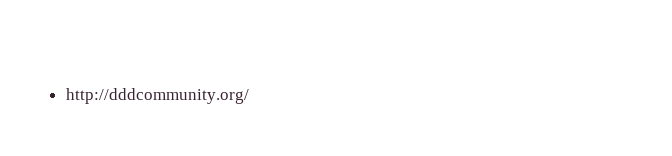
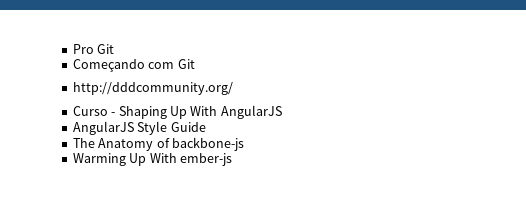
[65,88,249,104] http://dddcommunity.org/ -> [72,44,115,54] [72,59,195,72] [72,82,233,95] [72,105,282,119] [72,121,206,135] [72,137,244,151] [72,153,232,166] Pro Git // Começando com Git // http://dddcommunity.org/ // Curso - Shaping Up With AngularJS // AngularJS Style Guide // The Anatomy of backbone-js // Warming Up With ember-js

